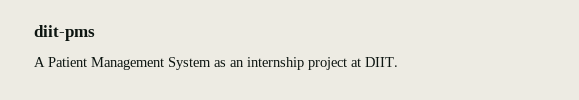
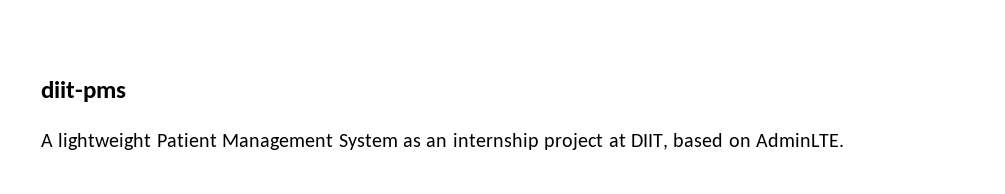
(45, 62) none -> [58,133,152,150] lightweight
[365,57,398,67] DIIT. -> [630,133,845,150] DIIT, based on AdminLTE.

